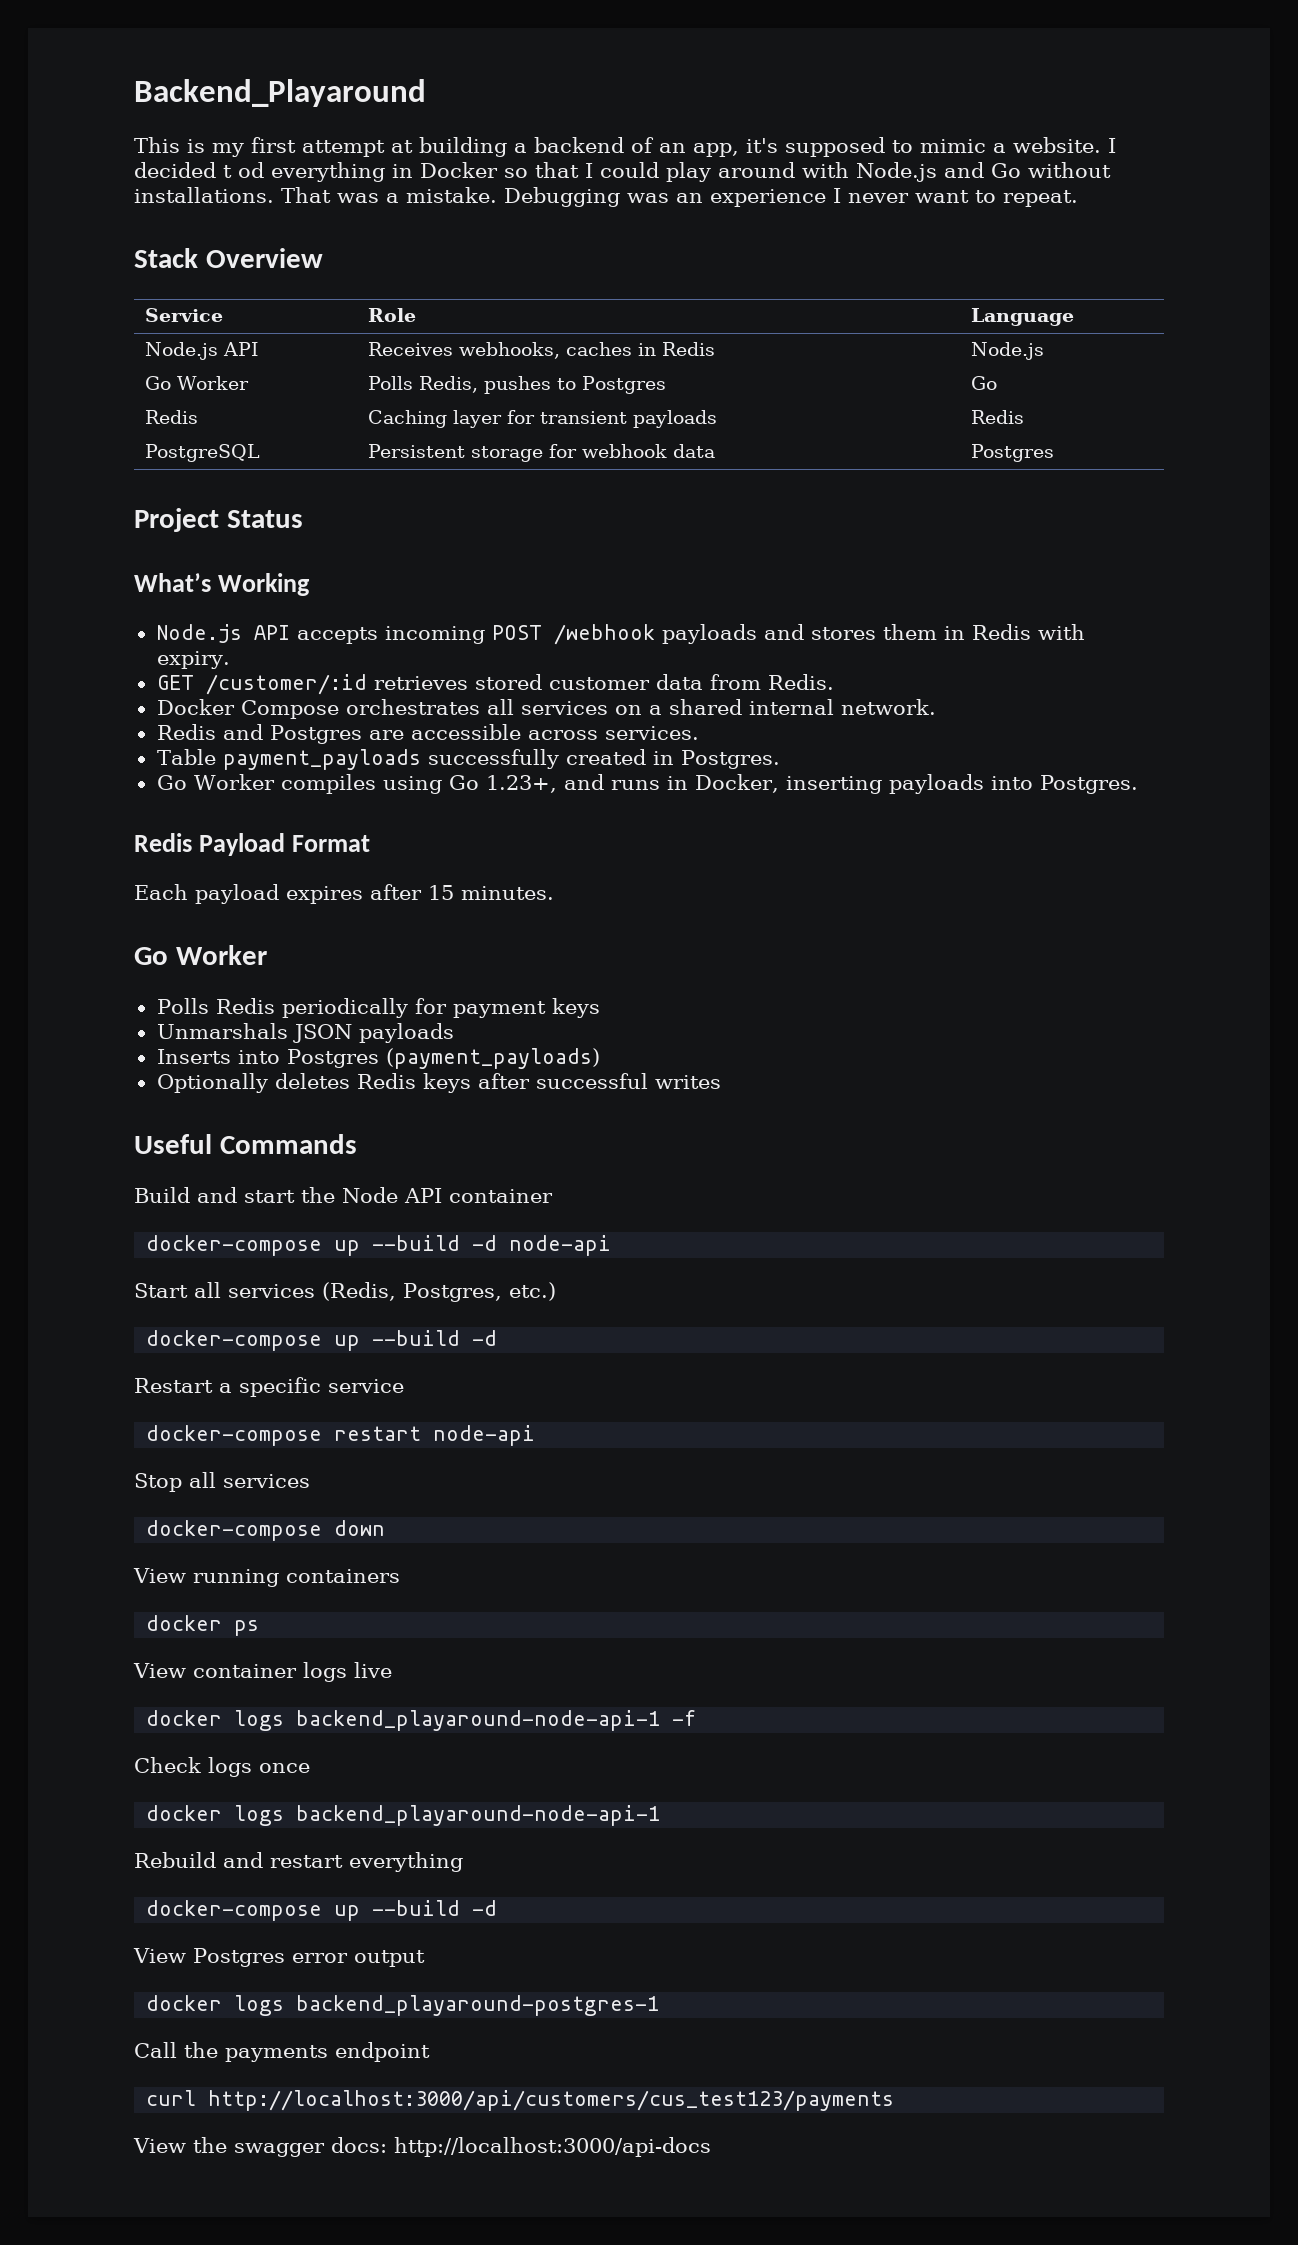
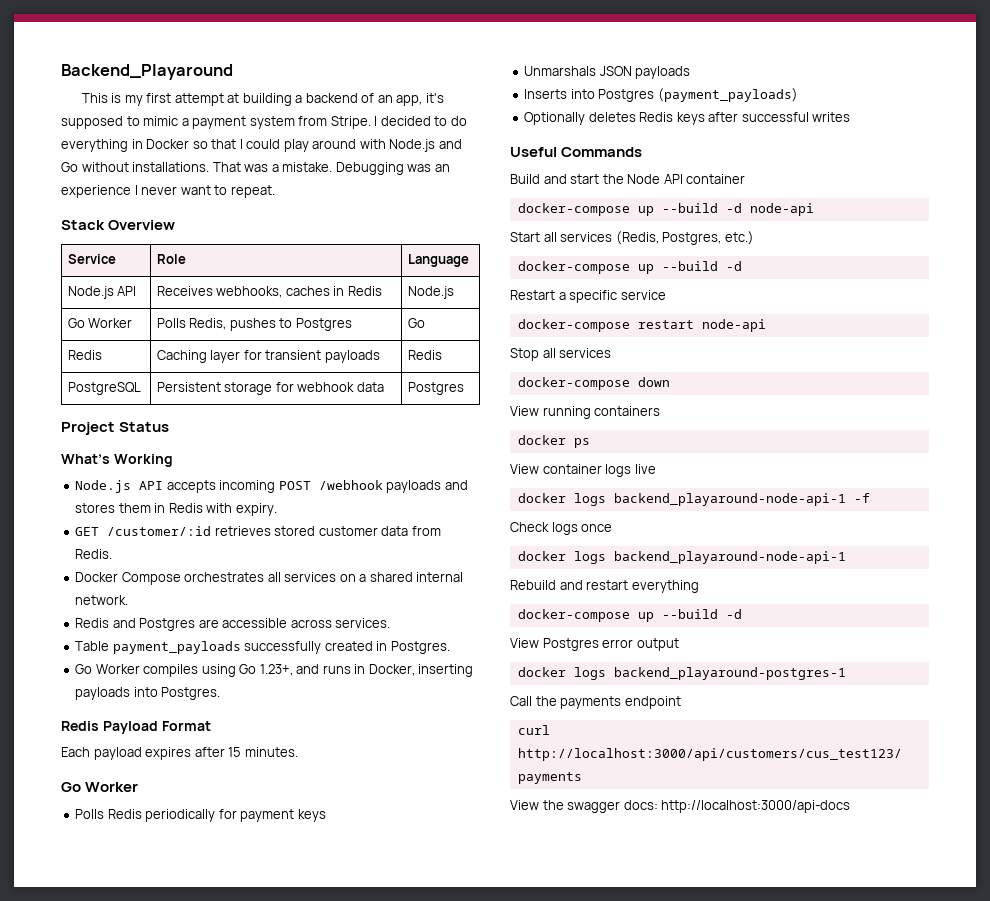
[1013,137,1116,153] [134,162,264,178] website. I decided t od -> [192,116,467,129] payment system from Stripe. I decided to do

